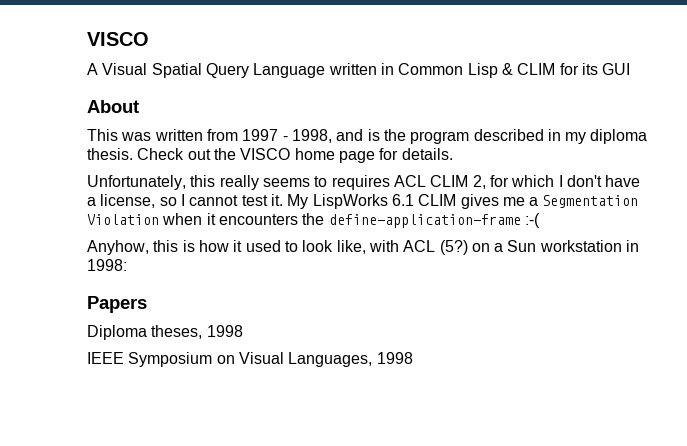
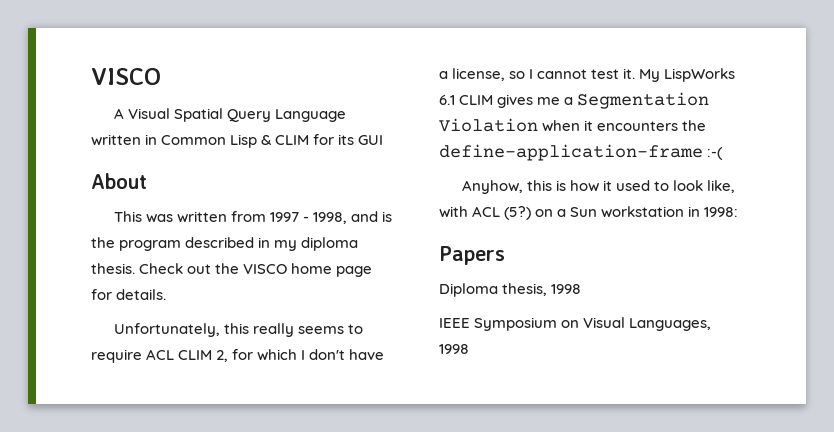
[331,175,390,190] requires -> [91,349,142,363] require
[151,325,203,339] theses, -> [502,283,548,296] thesis,

